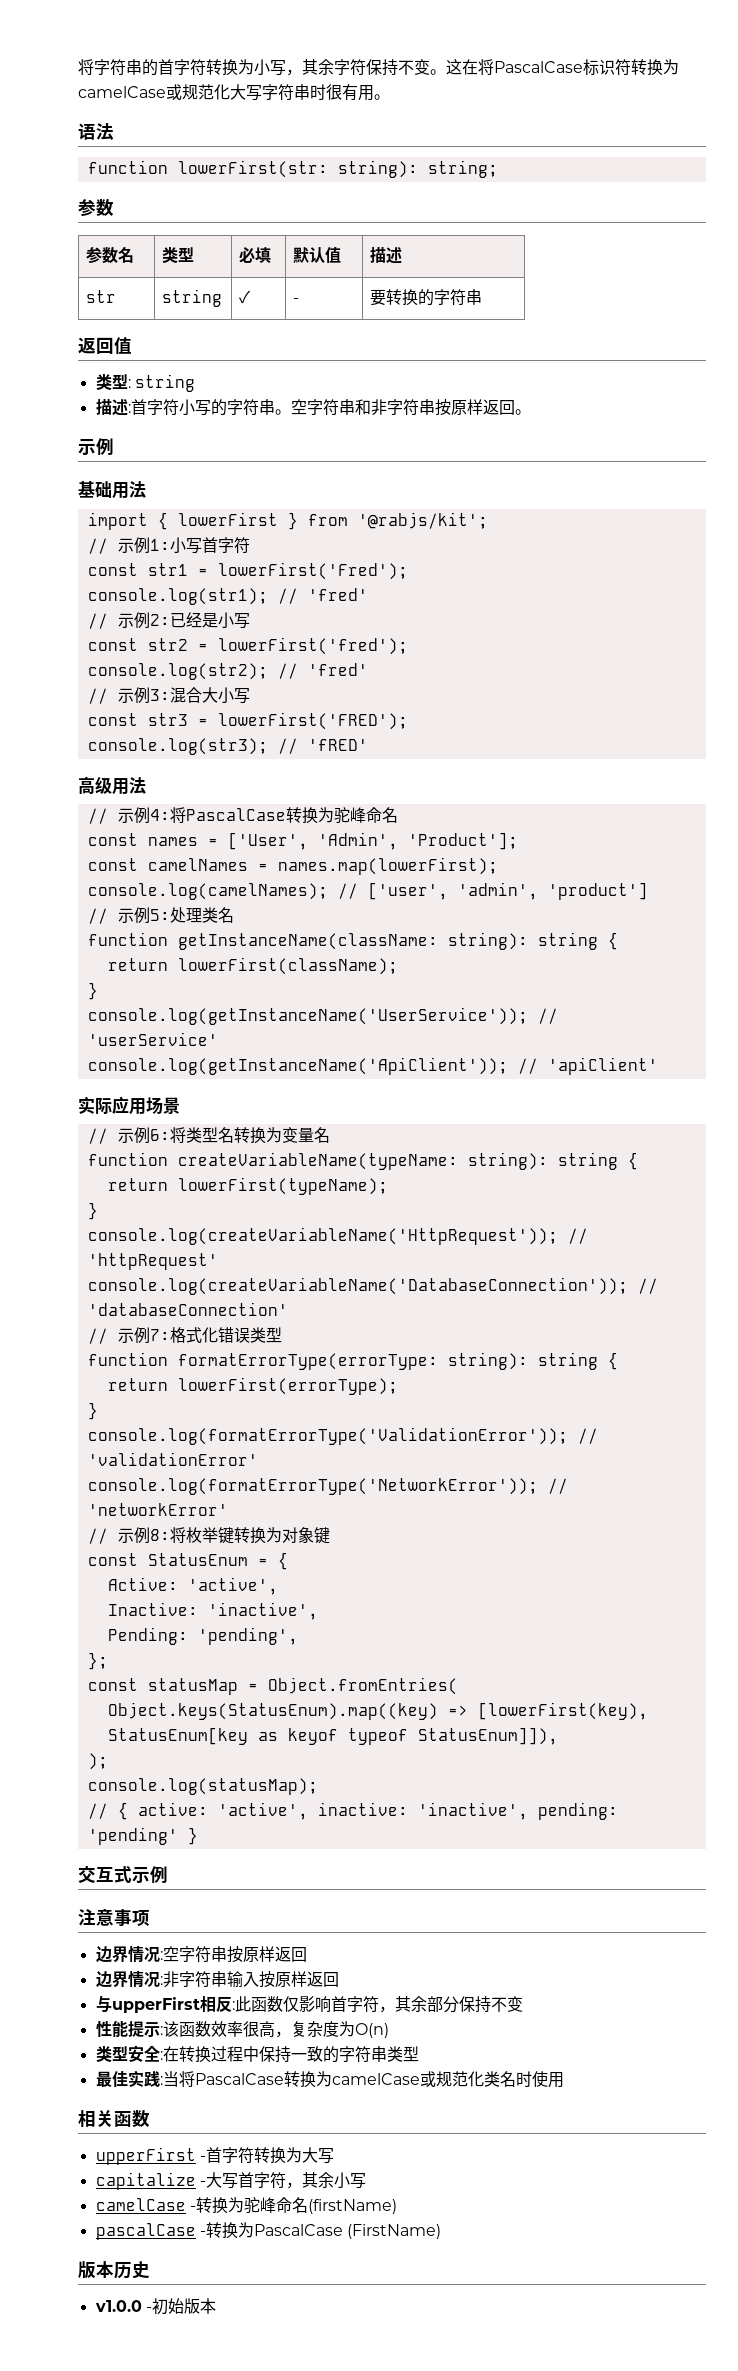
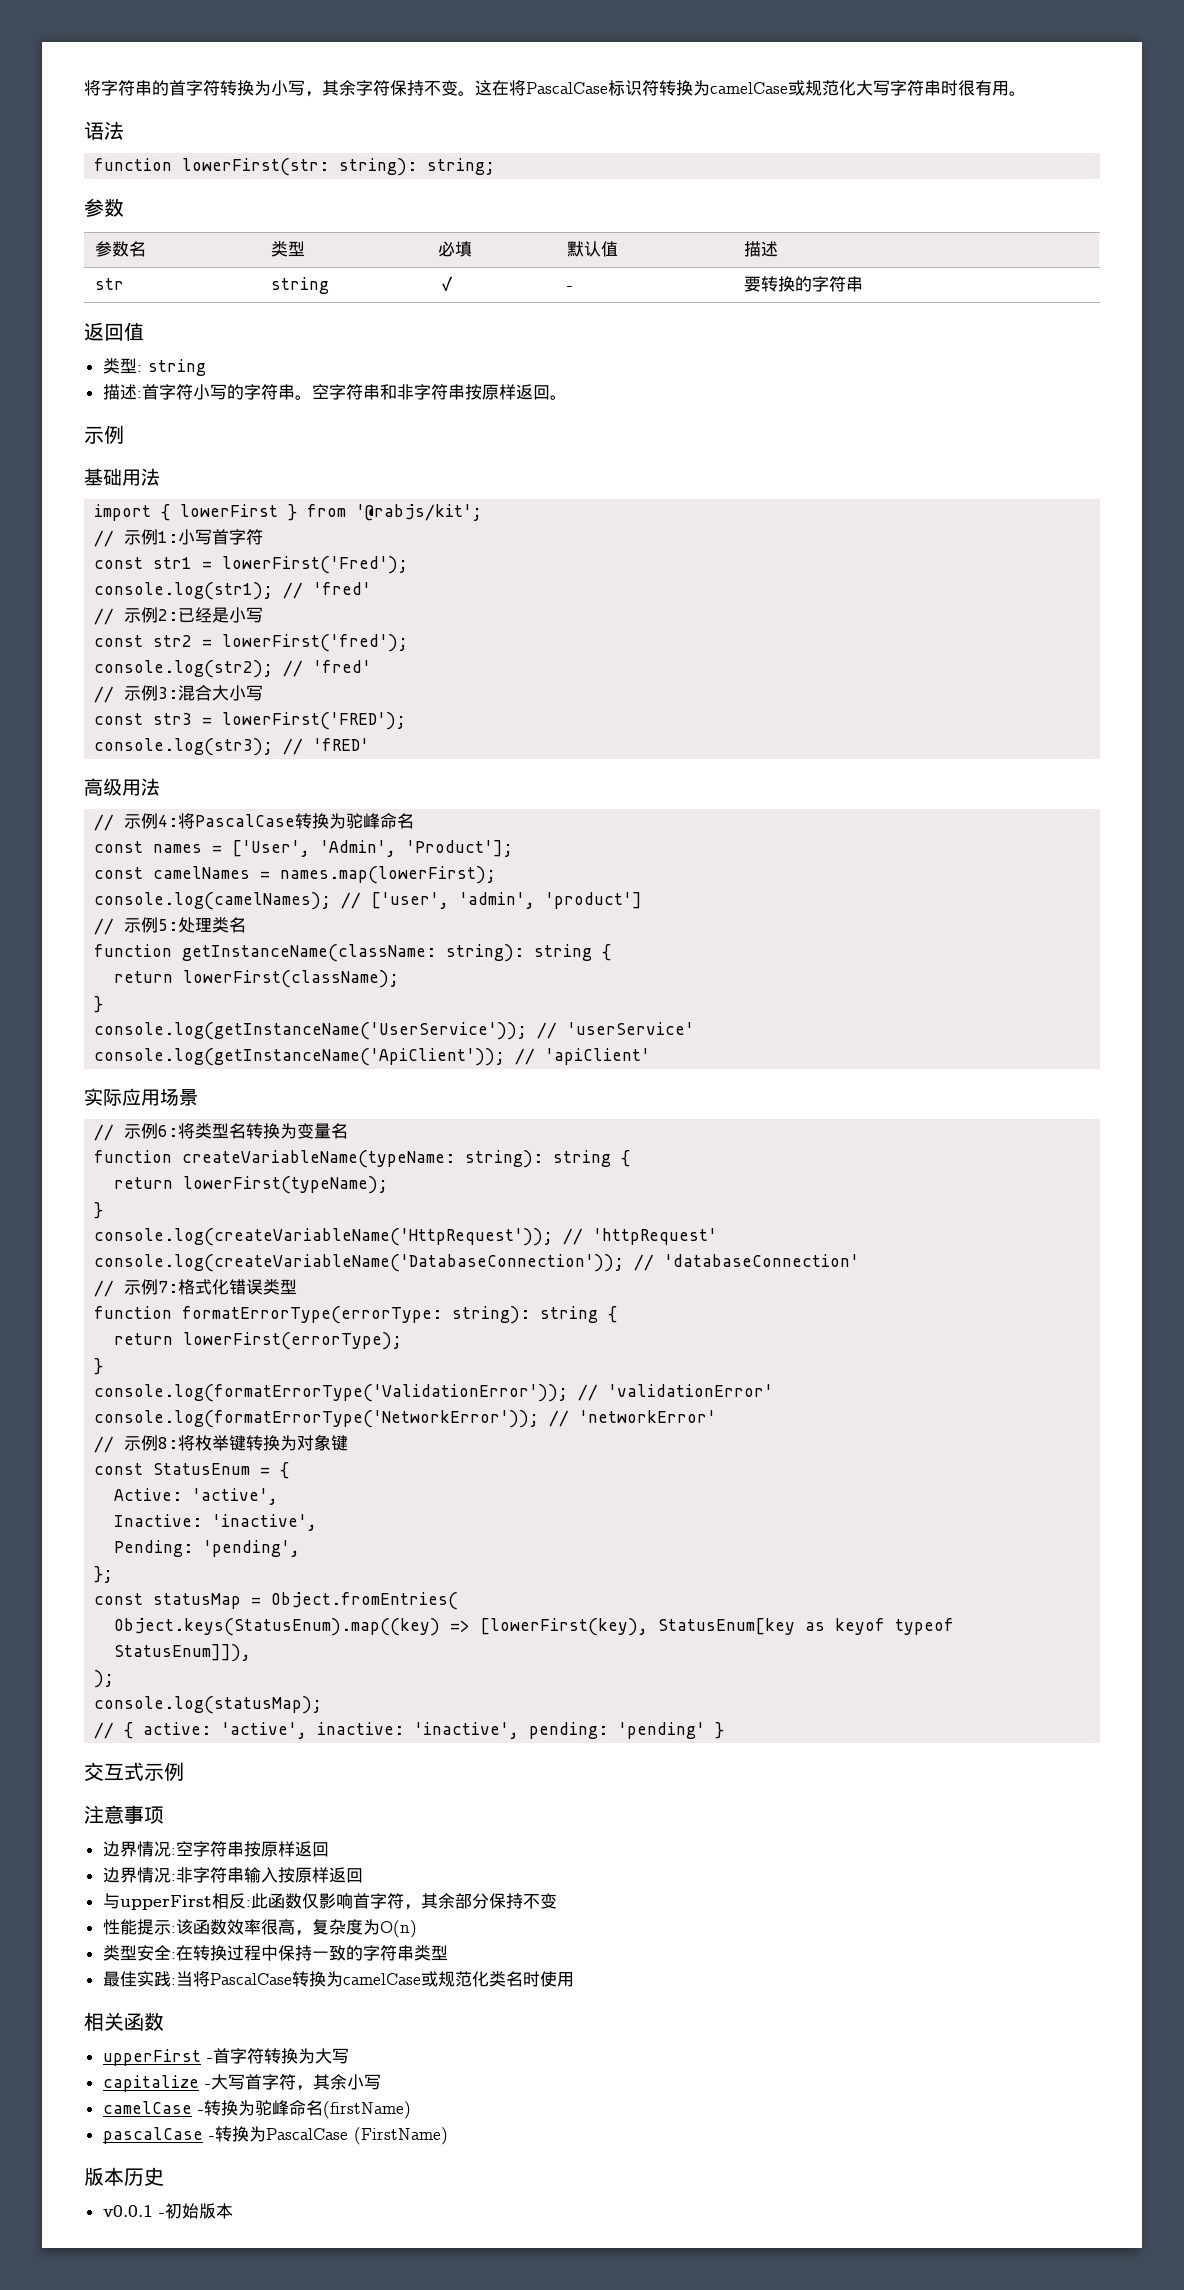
[94,2300,142,2312] v1.0.0 -> [102,2205,153,2217] v0.0.1

